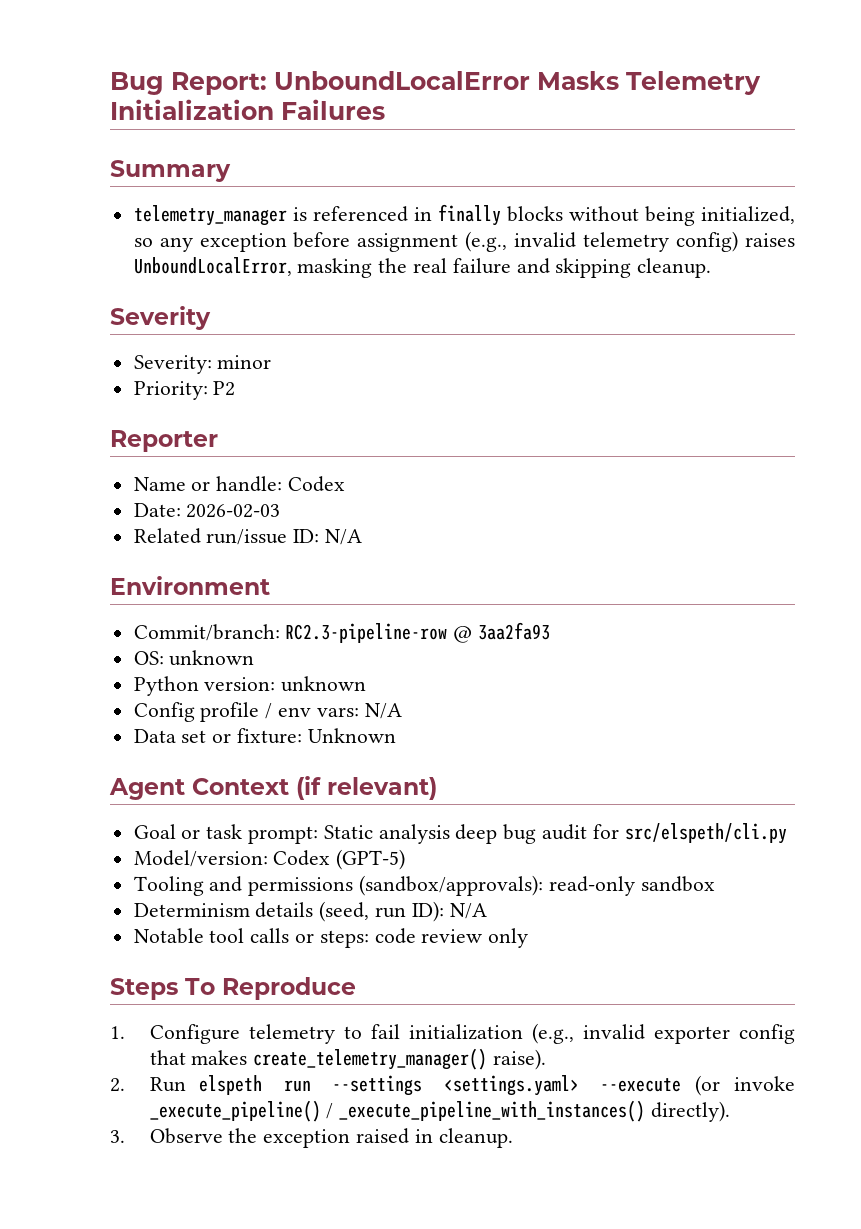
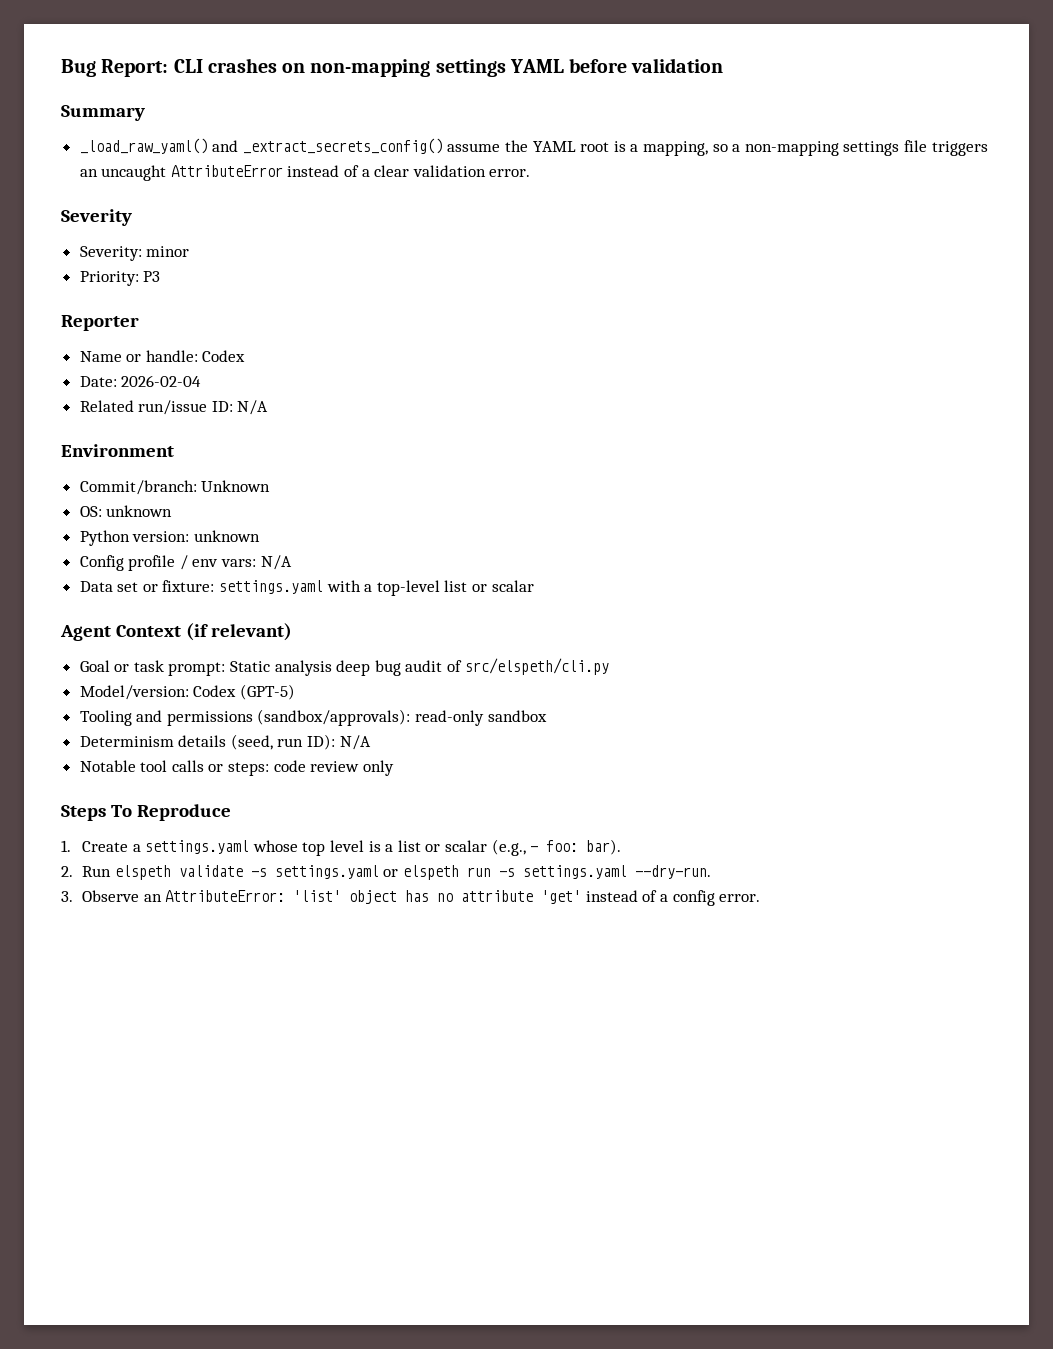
[274,71,761,95] [110,99,385,120] [110,160,231,182] [133,204,795,226] [133,231,796,252] [133,257,712,278] UnboundLocalError Masks Telemetry Initialization Failures // Summary // telemetry_manager is referenced in finally blocks without being initialized, so any exception before assignment (e.g., invalid telemetry config) raises UnboundLocalError, masking the real failure and skipping cleanup. -> [173,58,724,77] [61,105,145,121] [79,138,988,156] [79,165,531,181] CLI crashes on non-mapping settings YAML before validation // Summary // _load_raw_yaml() and _extract_secrets_config() assume the YAML root is a mapping, so a non-mapping settings file triggers an uncaught AttributeError instead of a clear validation error.
[213,381,236,396] P2 -> [143,271,161,282] P3
[186,504,281,518] 2026-02-03 -> [121,375,202,387] 2026-02-04
[285,622,551,643] RC2.3-pipeline-row @ 3aa2fa93 -> [201,480,271,492] Unknown
[307,728,396,743] Unknown -> [219,580,534,596] settings.yaml with a top-level list or scalar
[592,824,619,839] for -> [447,660,463,672] of
[149,1023,795,1044] [149,1048,546,1070] [110,1075,796,1096] [149,1100,730,1122] [110,1128,513,1148] Configure telemetry to fail initialization (e.g., invalid exporter config that makes create_telemetry_manager() raise). // 2. Run elspeth run --settings <settings.yaml> --execute (or invoke _execute_pipeline() / _execute_pipeline_with_instances() directly). // 3. Observe the exception raised in cleanup. -> [82,839,622,856] [61,865,711,880] [61,890,761,906] Create a settings.yaml whose top level is a list or scalar (e.g., - foo: bar). // 2. Run elspeth validate -s settings.yaml or elspeth run -s settings.yaml --dry-run. // 3. Observe an AttributeError: 'list' object has no attribute 'get' instead of a config error.

